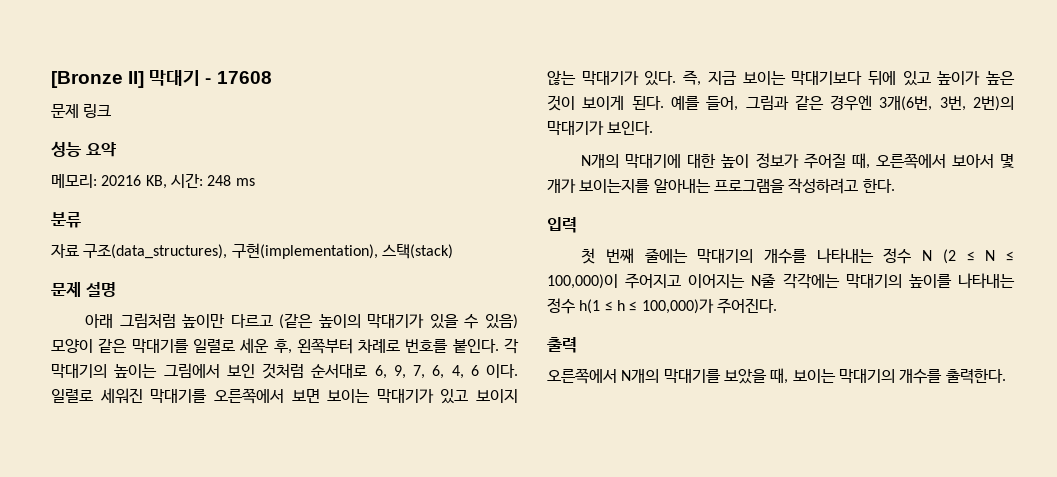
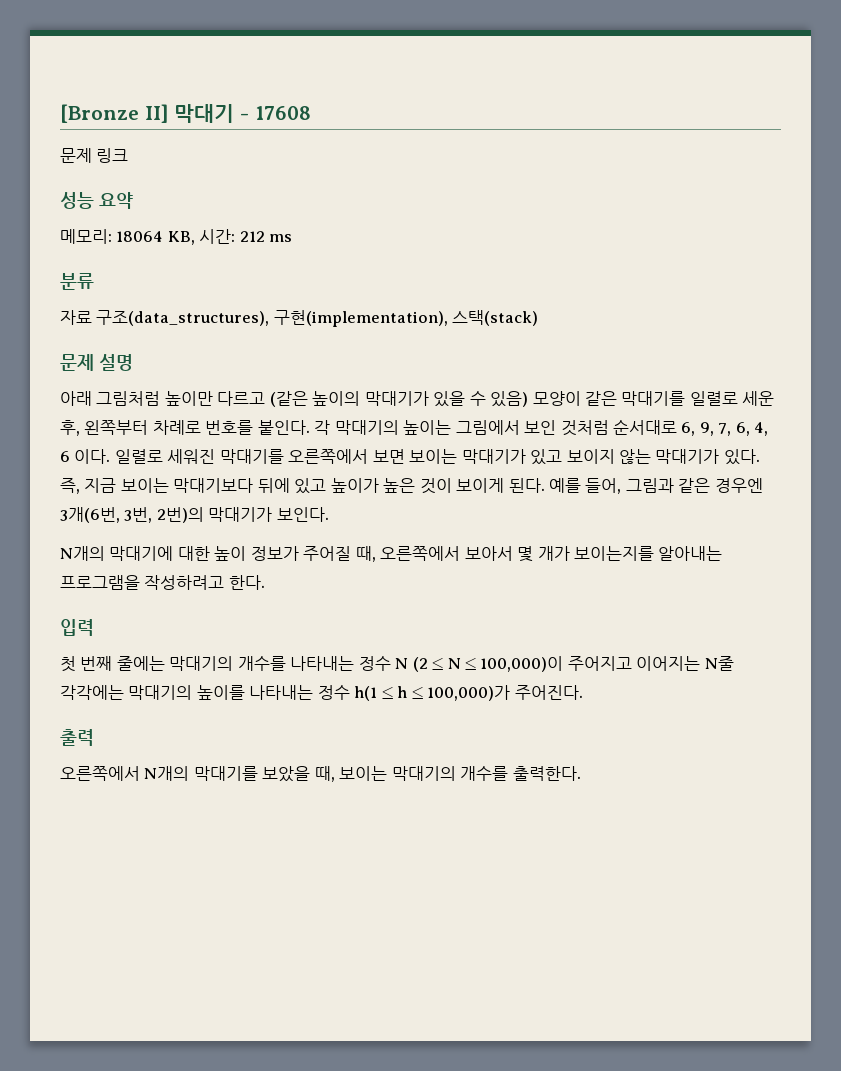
[101,175,142,186] 20216 -> [116,231,164,242] 18064
[207,175,232,186] 248 -> [239,231,265,242] 212

